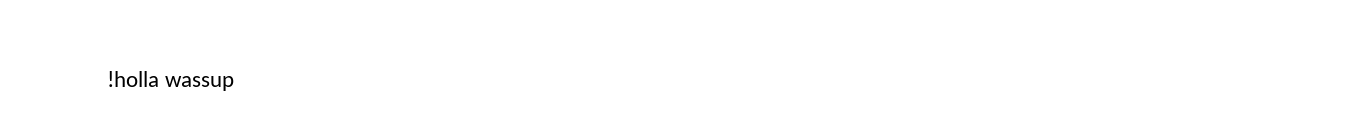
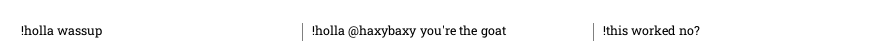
(235, 83) none -> [312,25,507,38] [603,25,700,36] // !holla @haxybaxy you're the goat // !this worked no?

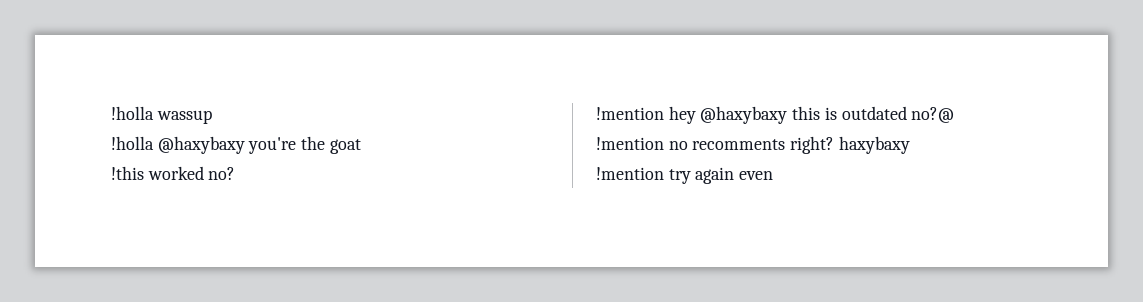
(700, 31) none -> [596,106,955,124] [596,136,910,154] [596,167,774,184] // !mention hey @haxybaxy this is outdated no?@ // !mention no recomments right? haxybaxy // !mention try again even

